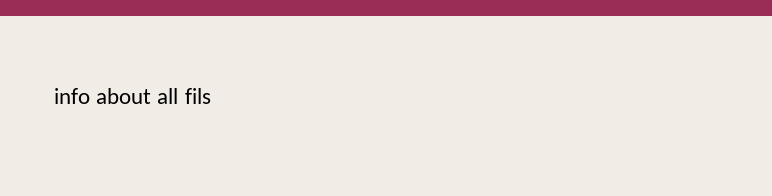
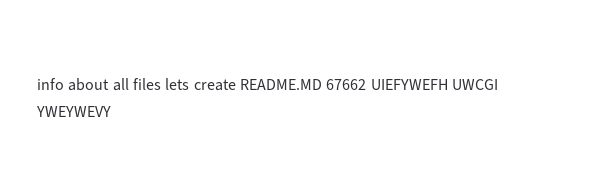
[184,88,211,104] fils -> [132,78,498,91] [36,106,111,117] files lets create README.MD 67662 UIEFYWEFH UWCGI YWEYWEVY

